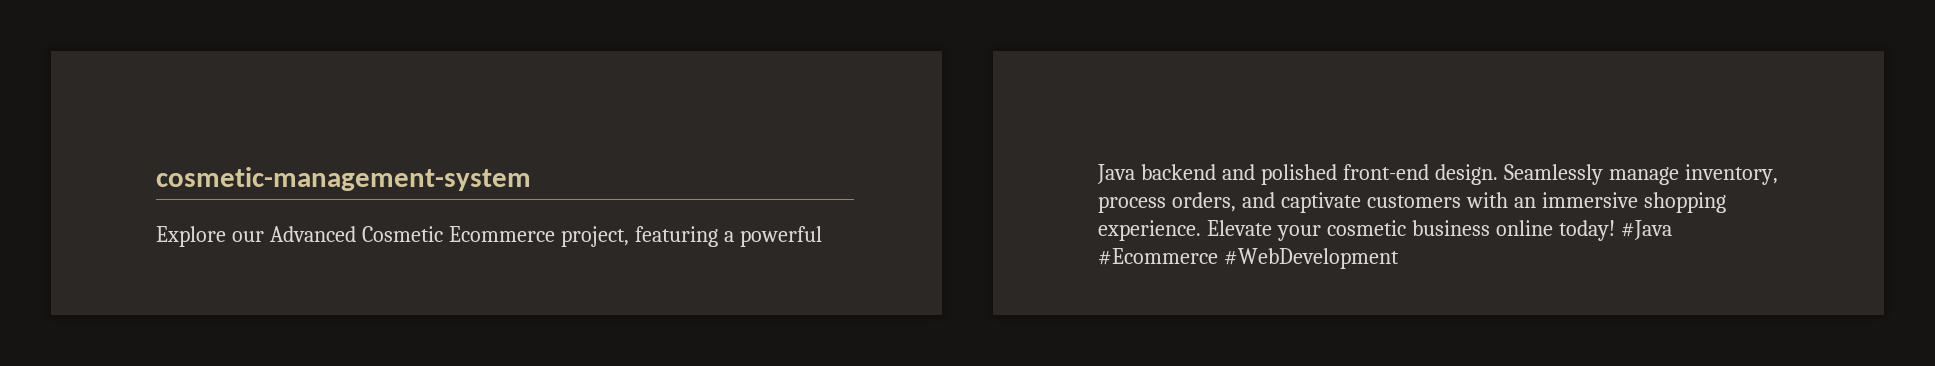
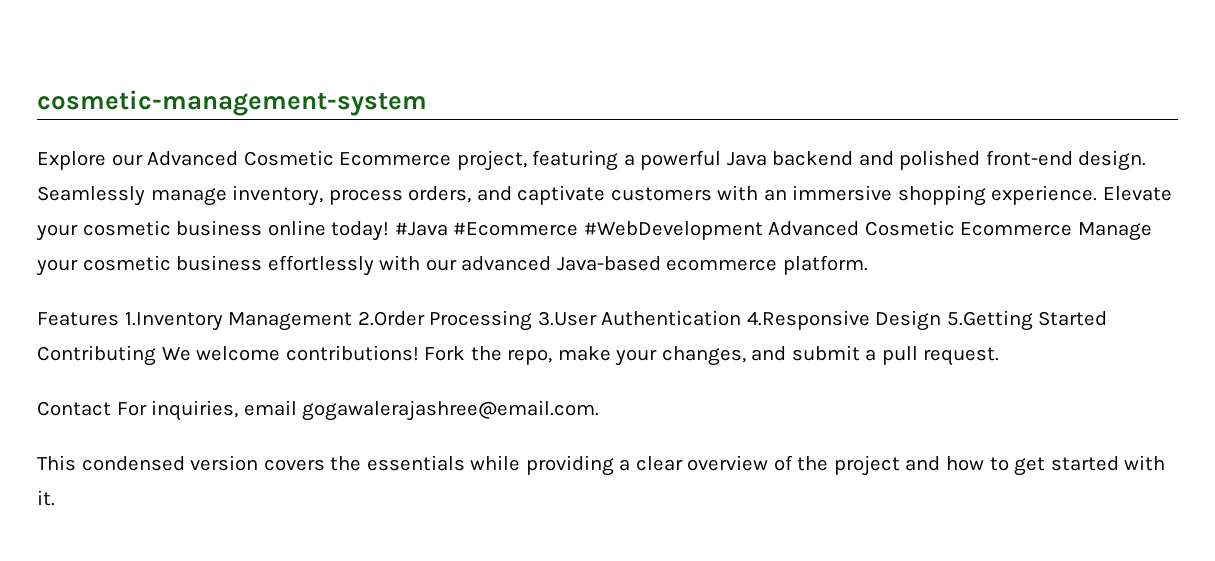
(1399, 258) none -> [768,220,1152,241] [36,255,868,276] [37,310,1108,331] [37,345,1000,366] [37,400,600,421] [37,455,1166,476] [37,490,55,506] Advanced Cosmetic Ecommerce Manage your cosmetic business effortlessly with our advanced Java-based ecommerce platform. // Features 1.Inventory Management 2.Order Processing 3.User Authentication 4.Responsive Design 5.Getting Started Contributing We welcome contributions! Fork the repo, make your changes, and submit a pull request. // Contact For inquiries, email gogawalerajashree@email.com. // This condensed version covers the essentials while providing a clear overview of the project and how to get started with it.

